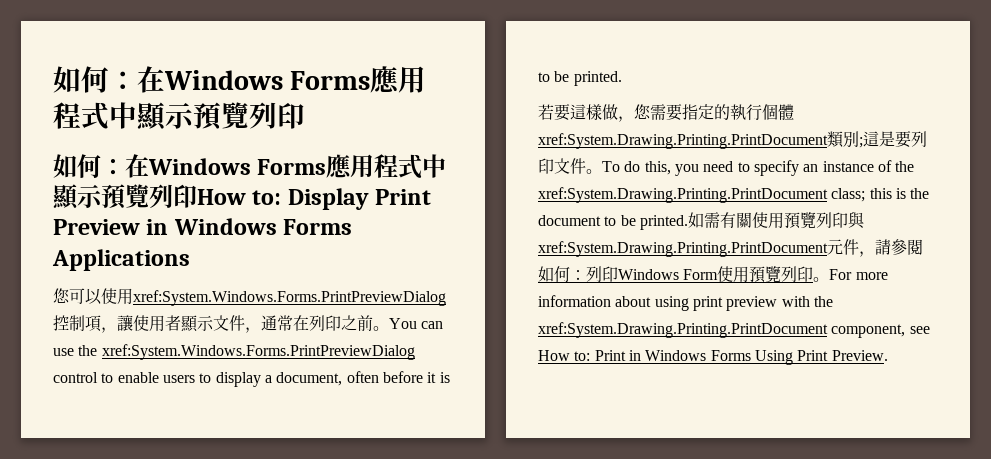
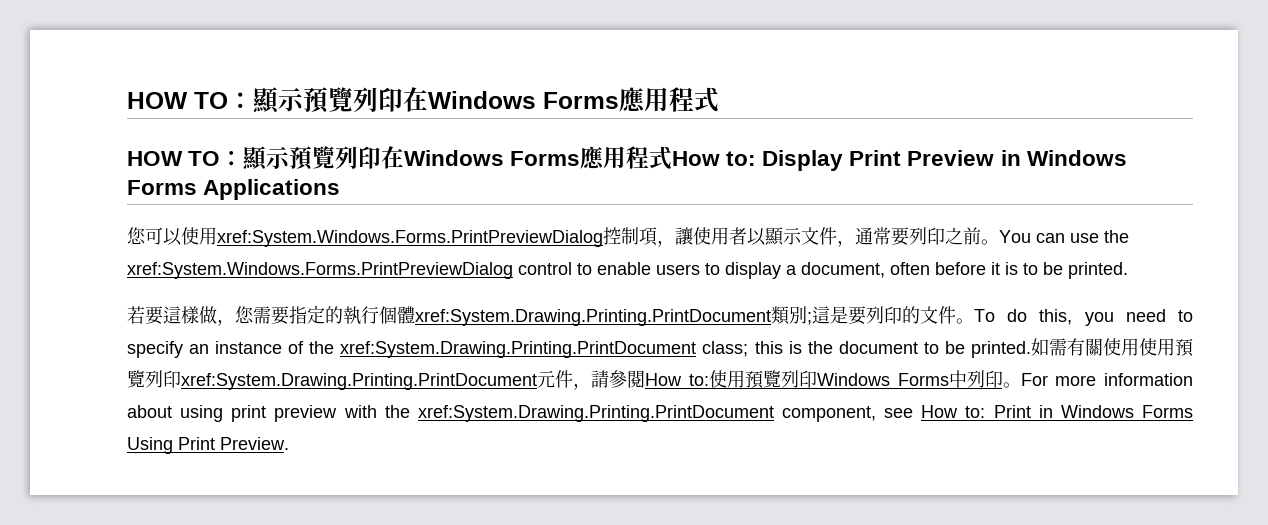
[53,66,427,93] [53,102,305,131] [53,154,447,179] [52,184,197,210] 如何：在Windows Forms應用程式中顯示預覽列印 // 如何：在Windows Forms應用程式中顯示預覽列印 -> [127,87,719,114] [127,146,673,171] HOW TO：顯示預覽列印在Windows Forms應用程式 // HOW TO：顯示預覽列印在Windows Forms應用程式
(181, 323) none -> [747,228,766,246] 以
[293,315,309,331] 在 -> [891,227,909,246] 要
(554, 166) none -> [902,306,920,324] 的
[783,212,865,229] 預覽列印與 -> [1139,338,1193,357] [127,370,181,388] 使用預覽列印
[538,266,782,283] 如何：列印Windows Form使用預覽 -> [645,370,967,389] How to:使用預覽列印Windows Forms中

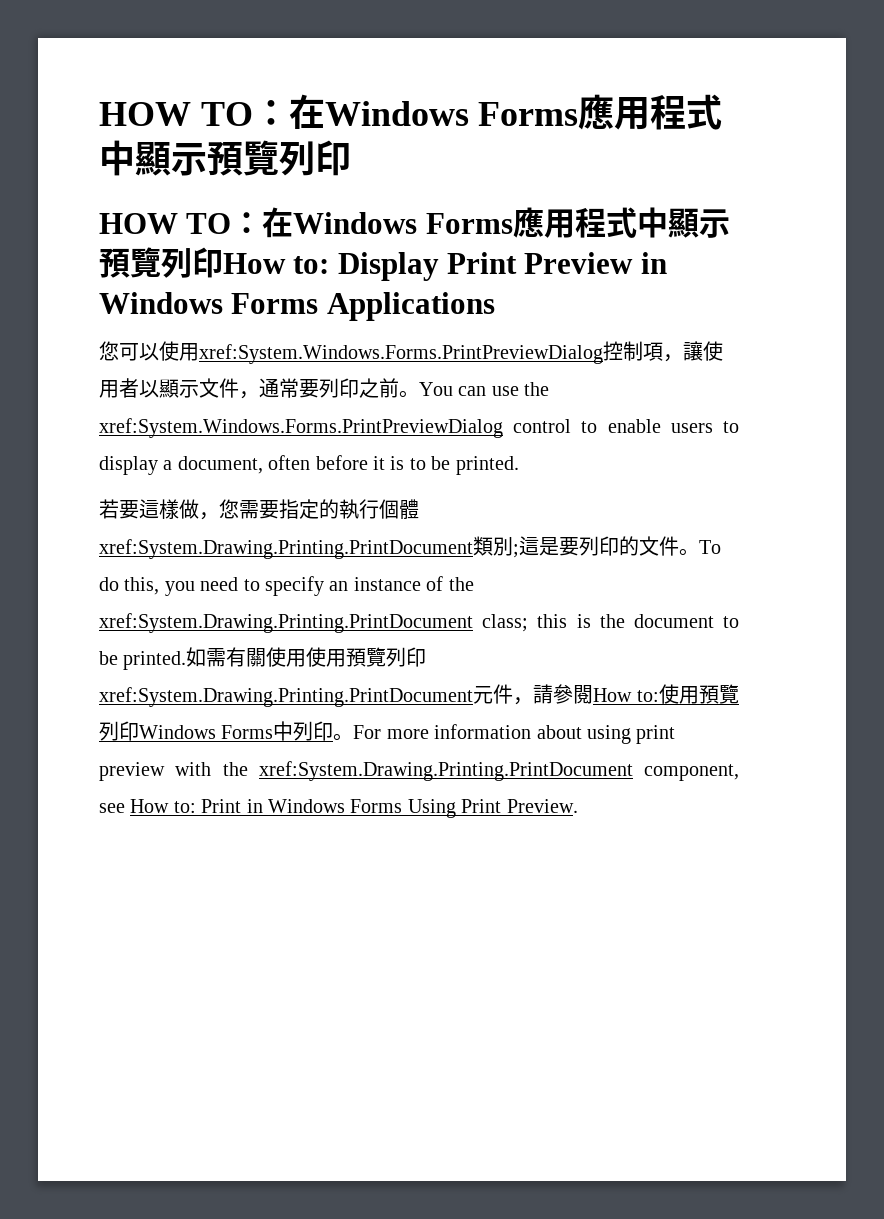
[127,87,719,114] [127,146,673,171] HOW TO：顯示預覽列印在Windows Forms應用程式 // HOW TO：顯示預覽列印在Windows Forms應用程式 -> [99,94,723,130] [99,140,351,176] [99,207,730,238] [99,247,223,278] HOW TO：在Windows Forms應用程式中顯示預覽列印 // HOW TO：在Windows Forms應用程式中顯示預覽列印

